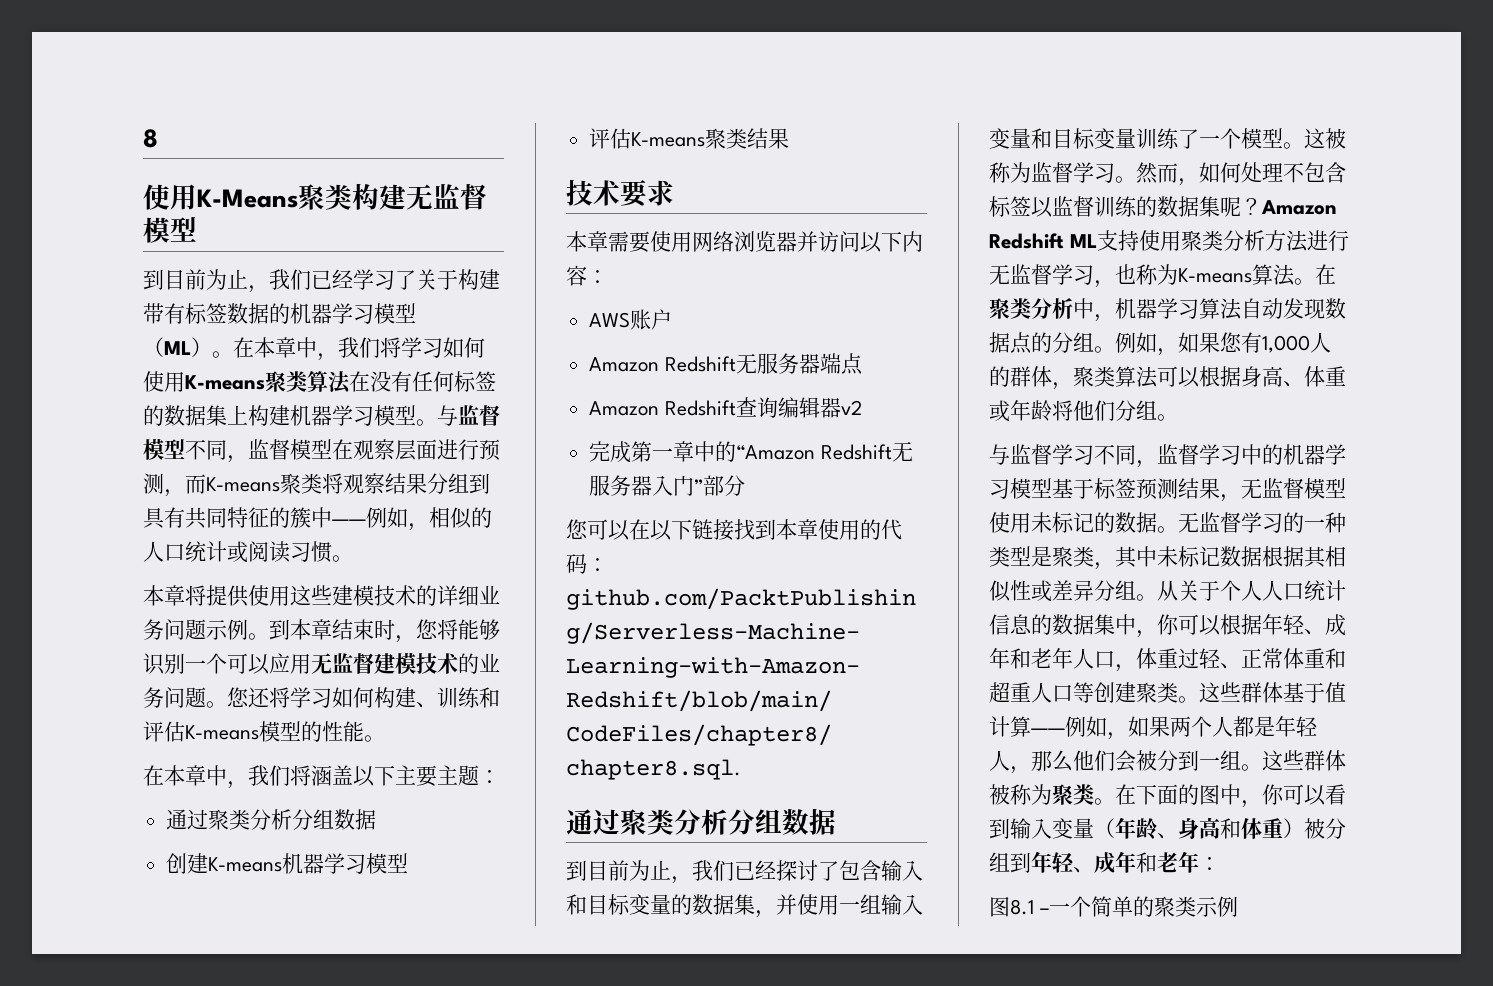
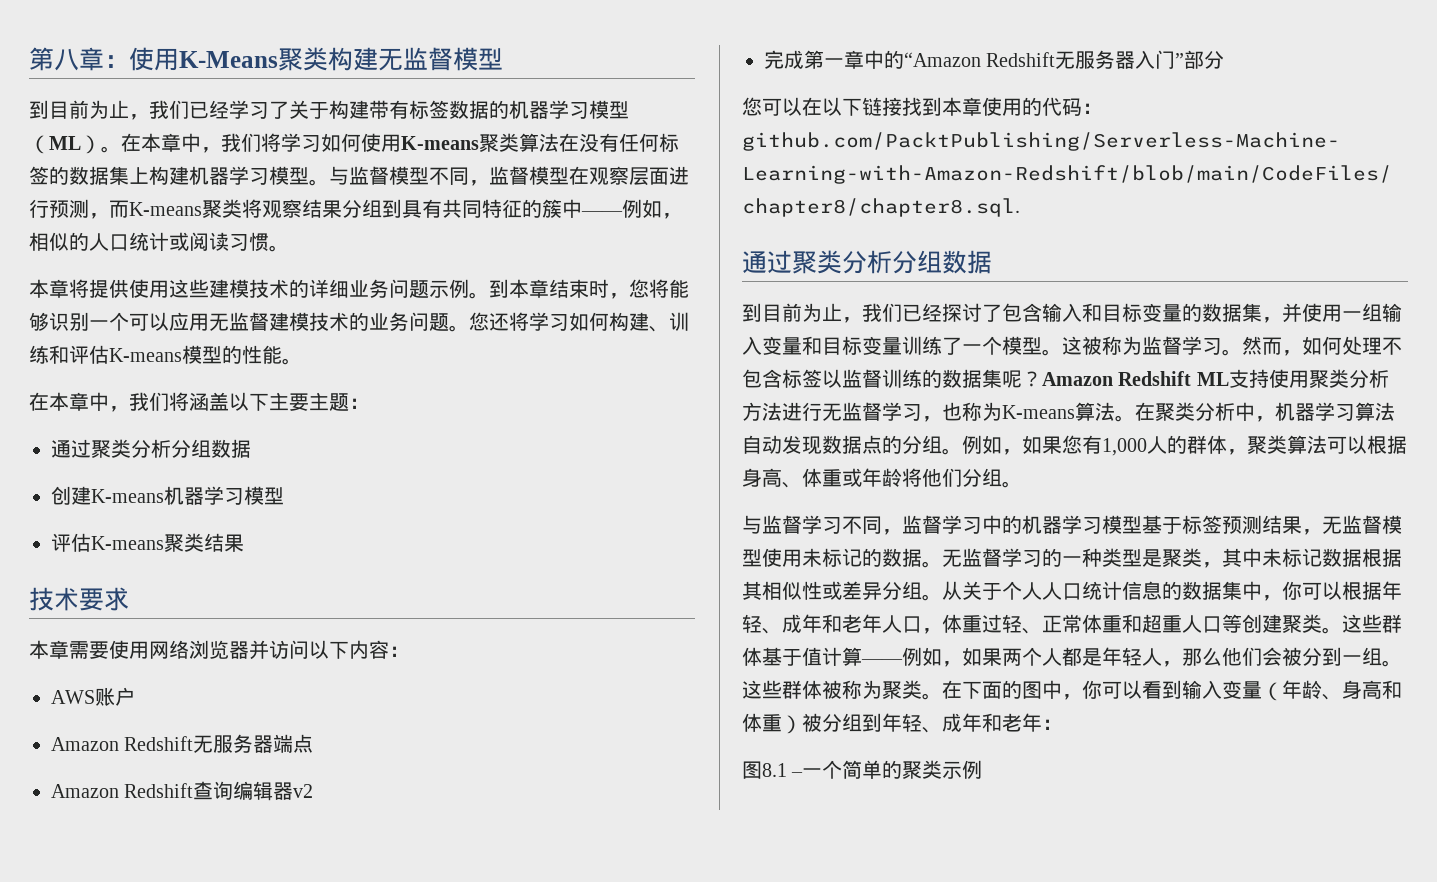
[143,129,158,148] 8 // -> [29,47,129,71] 第八章：

